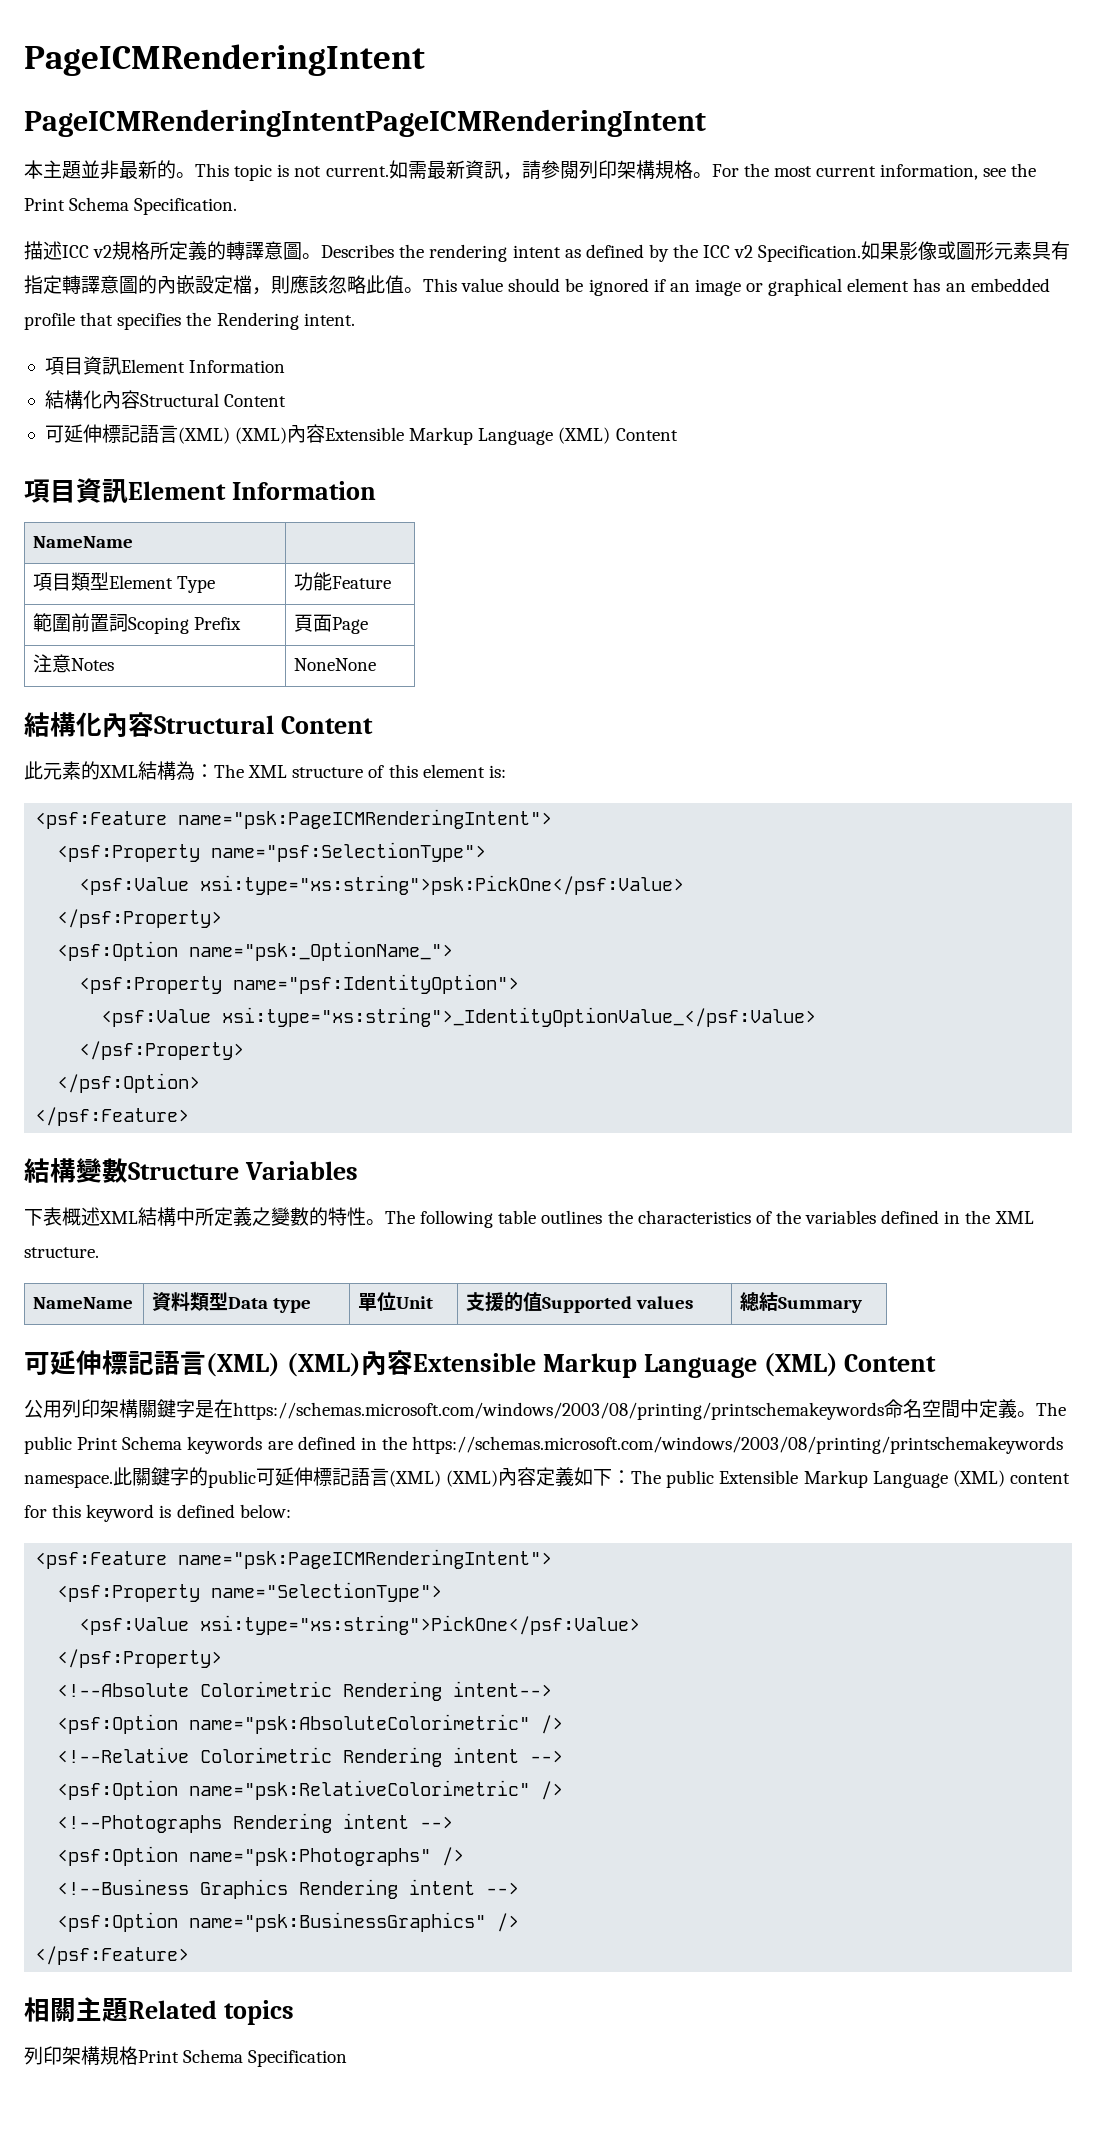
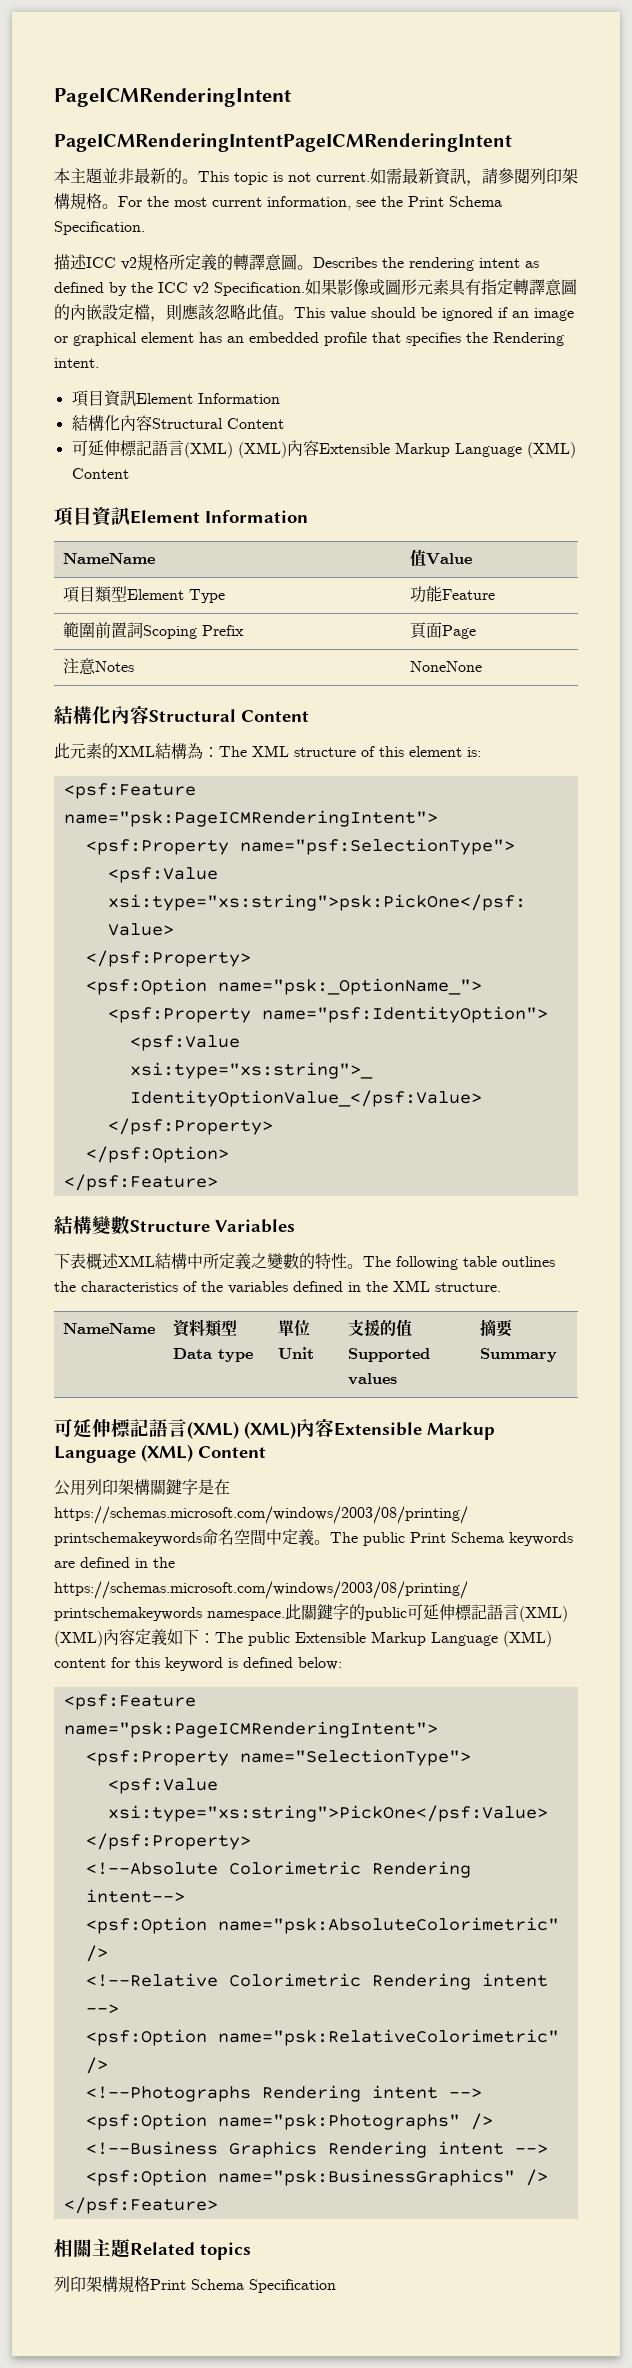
(134, 542) none -> [409,549,472,567] 值Value
[740,1292,779,1311] 總結 -> [479,1319,513,1337] 摘要

